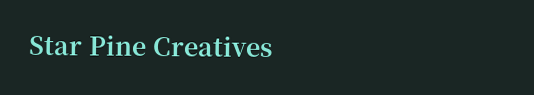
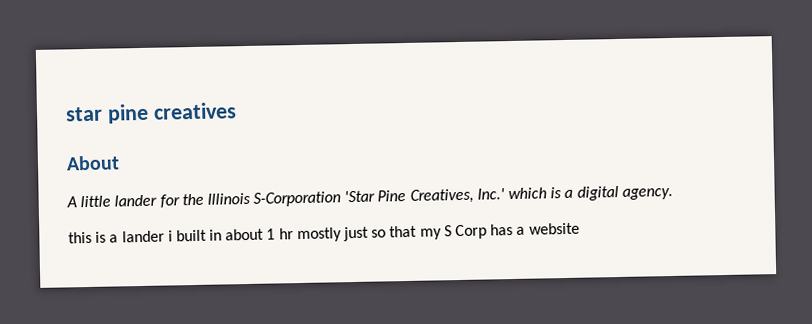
[28,35,273,58] Star Pine Creatives -> [65,102,237,124] [66,155,120,171] [66,185,673,208] [68,222,580,244] star pine creatives // About // A little lander for the Illinois S-Corporation 'Star Pine Creatives, Inc.' which is a digital agency. // this is a lander i built in about 1 hr mostly just so that my S Corp has a website

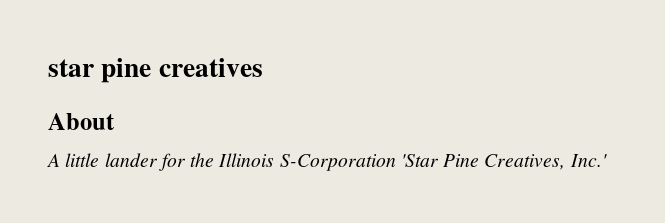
[508,185,673,201] [68,222,580,244] which is a digital agency. // this is a lander i built in about 1 hr mostly just so that my S Corp has a website -> (607, 160) none

